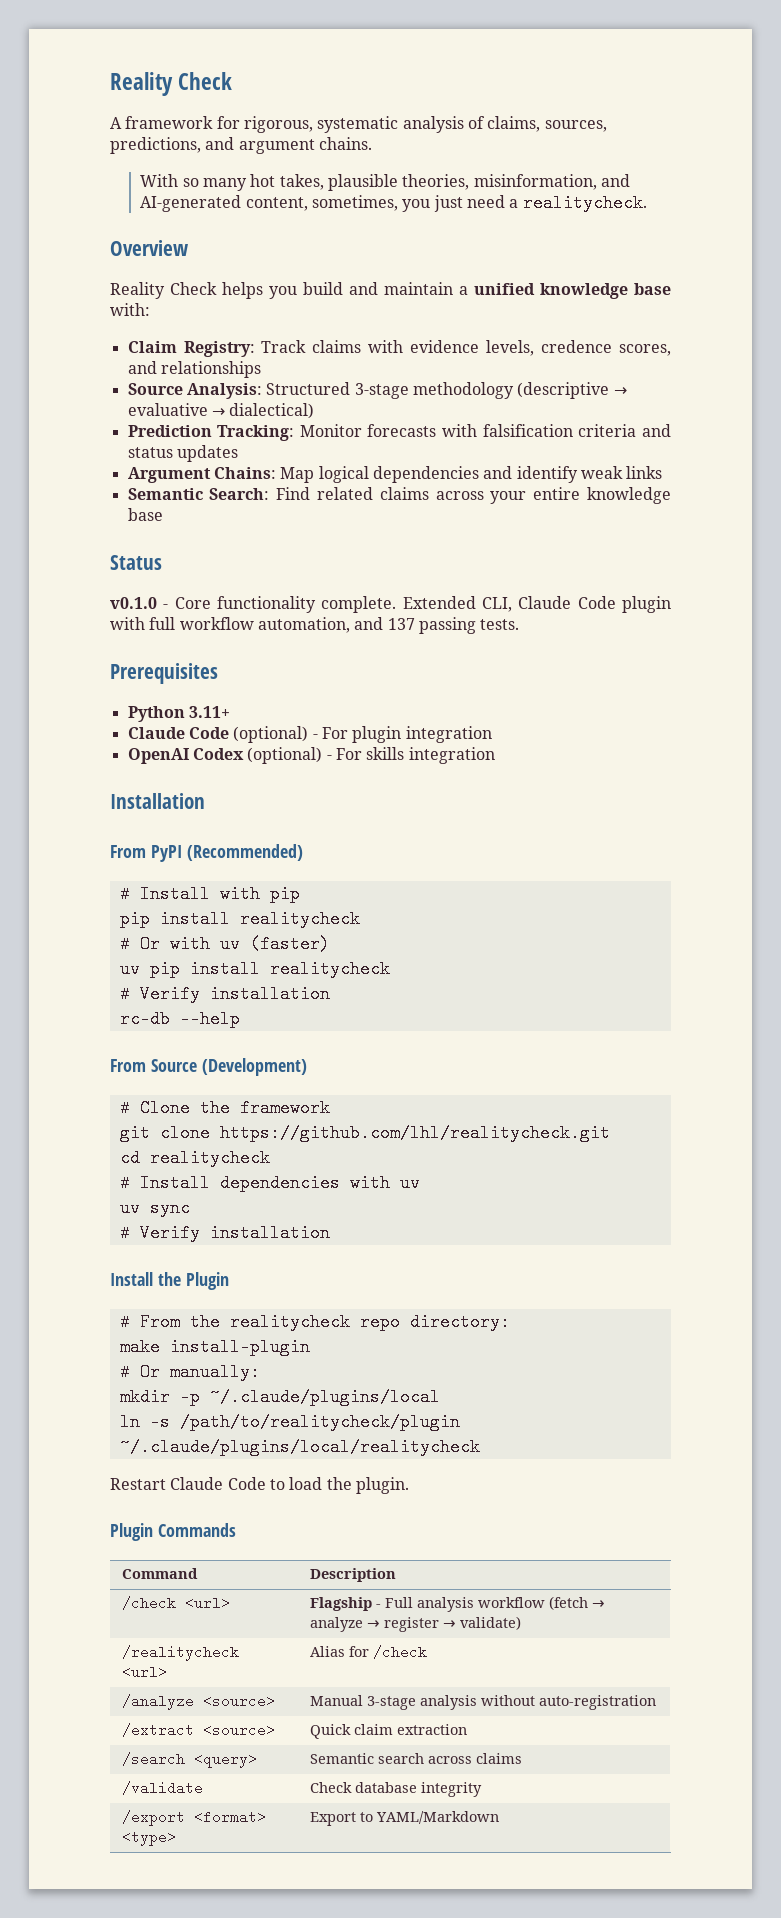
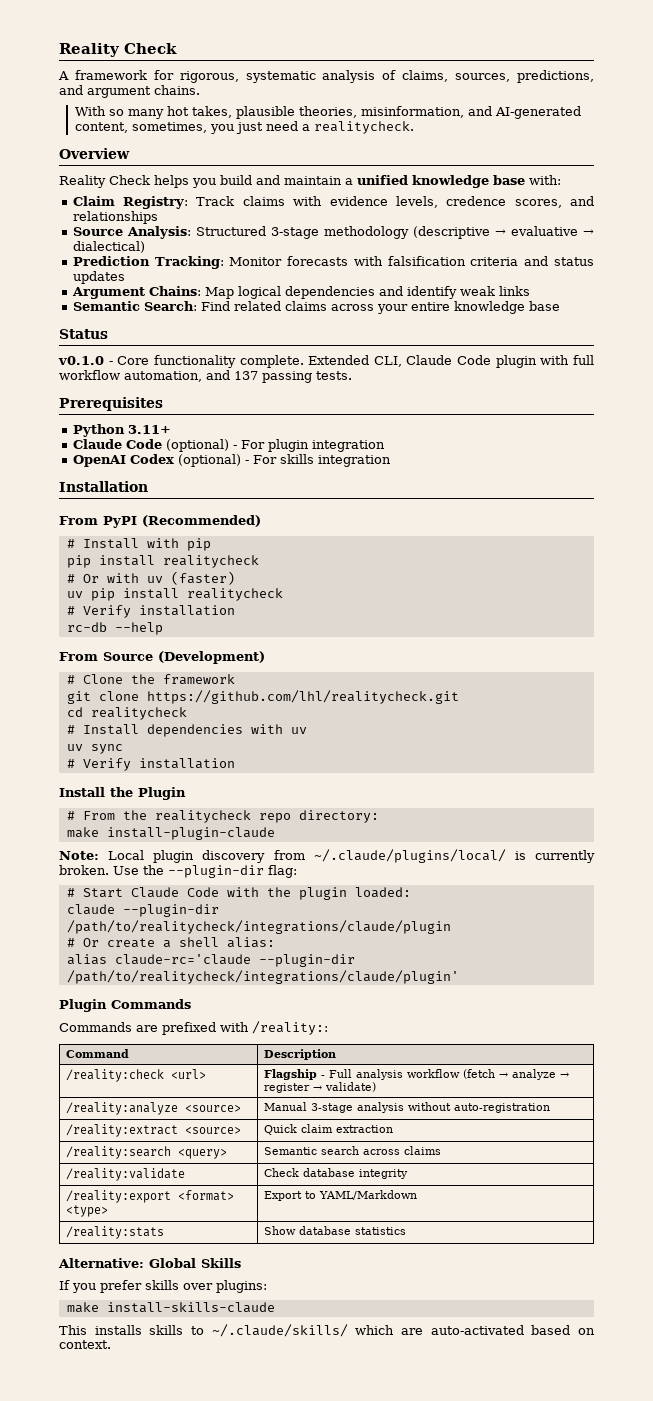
[169,1338,310,1356] [119,1363,260,1381] [119,1388,440,1406] [119,1413,460,1431] [119,1438,480,1456] [110,1477,409,1494] [110,1523,236,1541] install-plugin // # Or manually: // mkdir -p ~/.claude/plugins/local // ln -s /path/to/realitycheck/plugin ~/.claude/plugins/local/realitycheck // Restart Claude Code to load the plugin. // Plugin Commands -> [106,827,275,840] [59,849,595,863] [59,865,297,878] [66,887,411,900] [66,904,219,917] [66,920,451,934] [66,937,275,948] [66,954,355,967] [66,970,459,984] [59,999,191,1012] [59,1021,328,1035] install-plugin-claude // Note: Local plugin discovery from ~/.claude/plugins/local/ is currently broken. Use the --plugin-dir flag: // # Start Claude Code with the plugin loaded: // claude --plugin-dir /path/to/realitycheck/integrations/claude/plugin // # Or create a shell alias: // alias claude-rc='claude --plugin-dir /path/to/realitycheck/integrations/claude/plugin' // Plugin Commands // Commands are prefixed with /reality::
[122,1596,177,1610] /check -> [66,1069,165,1082] /reality:check
[122,1645,240,1661] [122,1665,168,1679] [310,1645,428,1659] [122,1694,195,1710] /realitycheck <url> | Alias for /check // /analyze -> [66,1102,179,1115] /reality:analyze
[122,1723,195,1737] /extract -> [66,1124,179,1137] /reality:extract
[122,1752,186,1766] /search -> [66,1146,172,1159] /reality:search
[122,1781,204,1795] /validate -> [66,1168,186,1181] /reality:validate
[122,1810,186,1826] /export -> [66,1190,172,1203] /reality:export
(500, 1817) none -> [66,1226,165,1239] [264,1226,407,1235] [58,1258,241,1268] [59,1280,267,1293] [66,1302,275,1313] [59,1324,595,1337] [59,1340,111,1349] // /reality:stats | Show database statistics // Alternative: Global Skills // If you prefer skills over plugins: // make install-skills-claude // This installs skills to ~/.claude/skills/ which are auto-activated based on context.

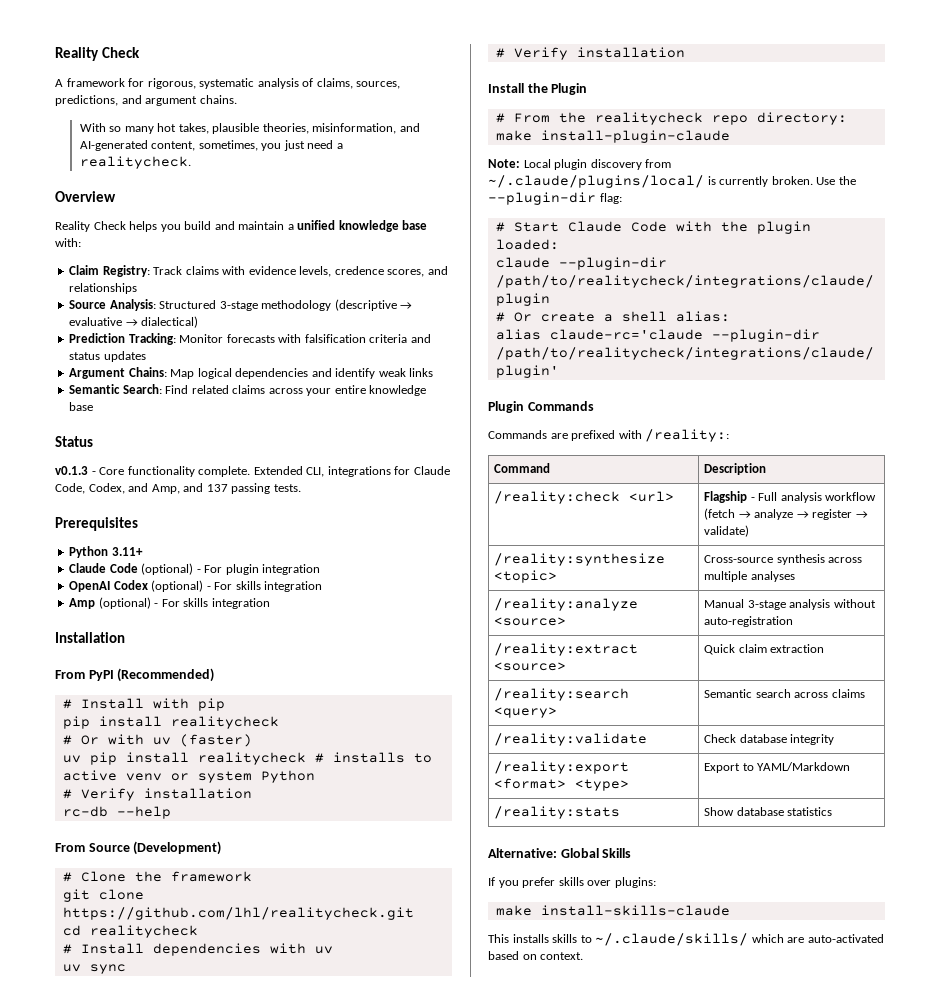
[58,356,104,365] v0.1.0 -> [55,466,88,475] v0.1.3
[406,355,594,368] [59,370,202,382] Claude Code plugin with full workflow automation, -> [327,466,450,477] [55,483,180,494] integrations for Claude Code, Codex, and Amp,
(391, 461) none -> [69,597,270,609] // Amp (optional) - For skills integration
(283, 594) none -> [314,752,432,763] [62,770,315,783] # installs to active venv or system Python
(377, 1087) none -> [494,553,666,566] [494,570,558,583] [704,554,863,565] [704,571,795,582] // /reality:synthesize <topic> | Cross-source synthesis across multiple analyses

